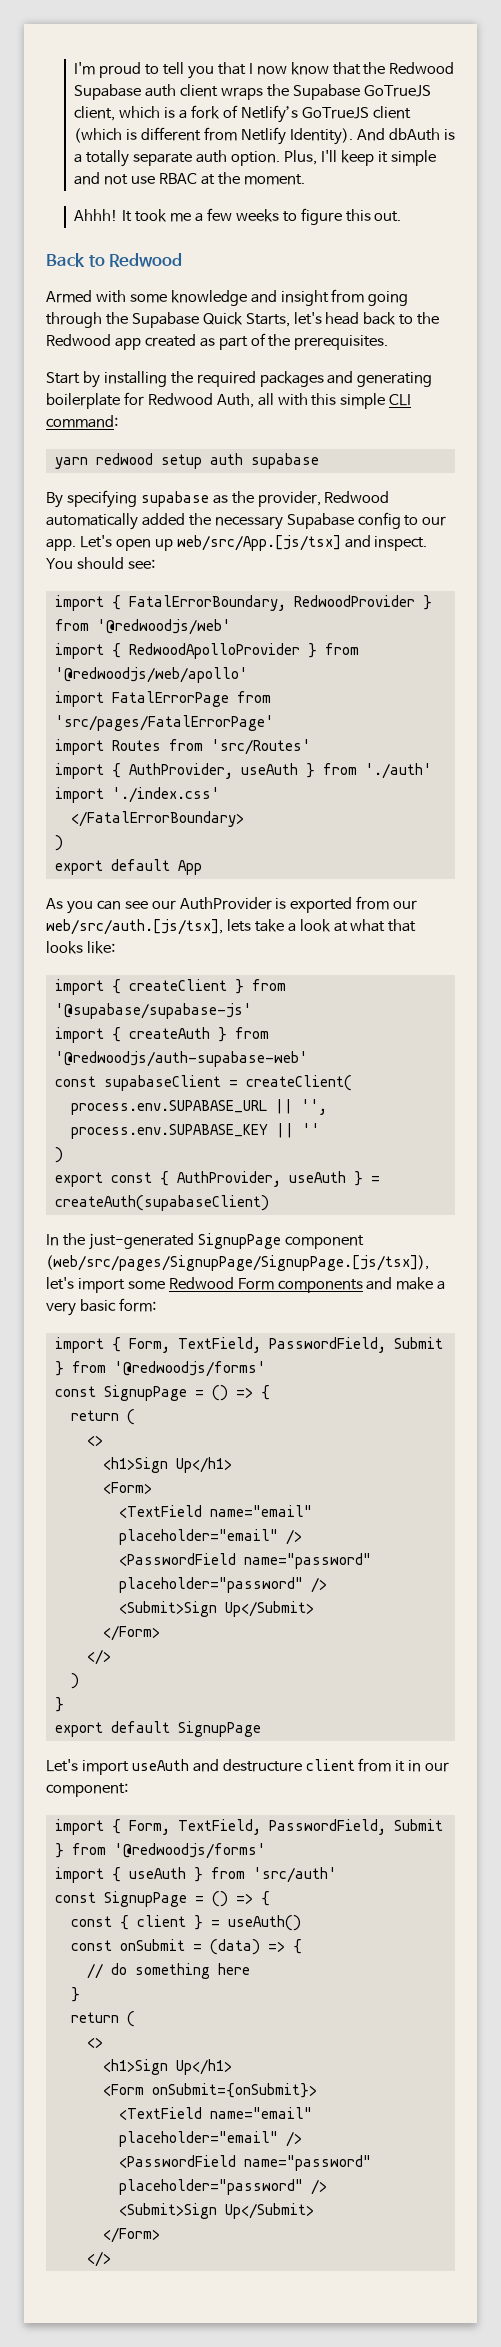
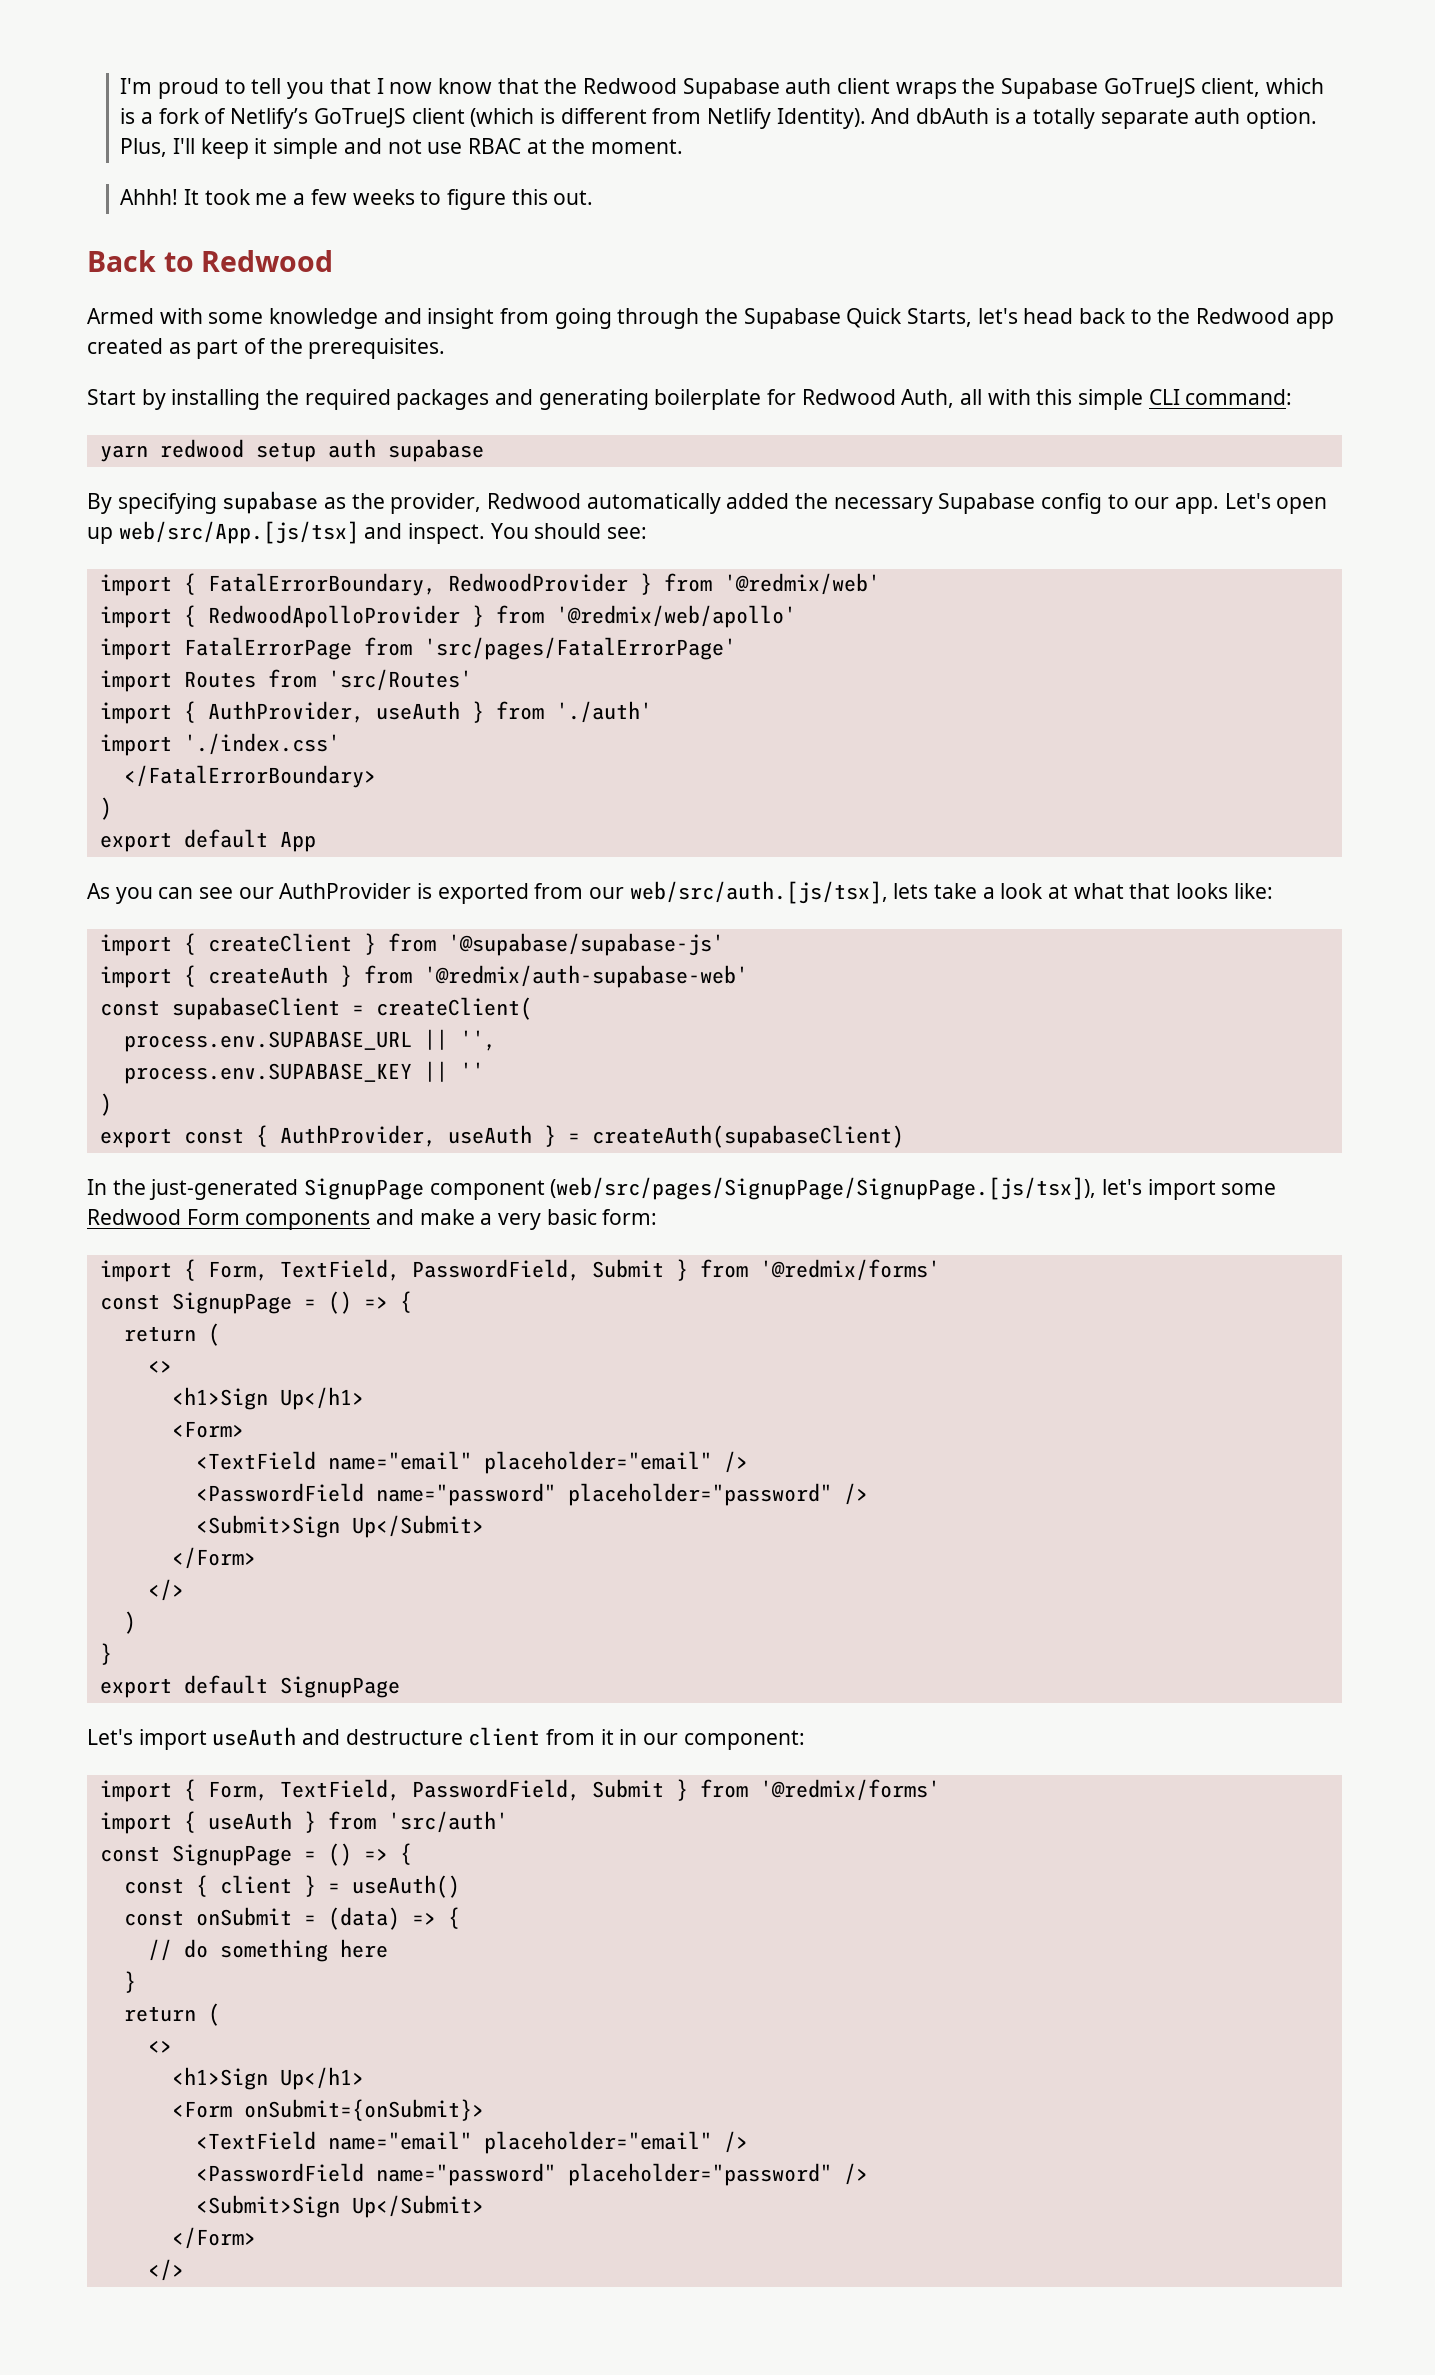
[96,619,231,635] '@redwoodjs/web' -> [723,573,880,595] '@redmix/web'
[54,667,248,683] '@redwoodjs/web/apollo' -> [555,605,796,628] '@redmix/web/apollo'
[54,1051,308,1067] '@redwoodjs/auth-supabase-web' -> [423,965,748,988] '@redmix/auth-supabase-web'
[113,1361,266,1377] '@redwoodjs/forms' -> [759,1259,940,1281] '@redmix/forms'
[113,1843,266,1859] '@redwoodjs/forms' -> [759,1779,940,1801] '@redmix/forms'

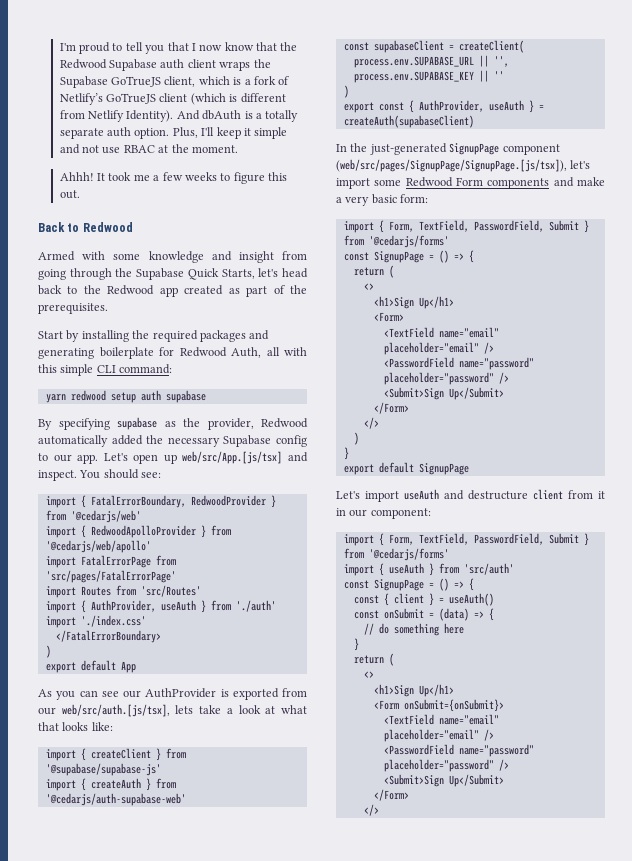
[723,573,880,595] '@redmix/web' -> [70,510,141,523] '@cedarjs/web'
[555,605,796,628] '@redmix/web/apollo' -> [45,540,151,553] '@cedarjs/web/apollo'
[423,965,748,988] '@redmix/auth-supabase-web' -> [45,793,186,806] '@cedarjs/auth-supabase-web'
[759,1259,940,1281] '@redmix/forms' -> [368,235,449,248] '@cedarjs/forms'
[759,1779,940,1801] '@redmix/forms' -> [368,548,449,561] '@cedarjs/forms'

